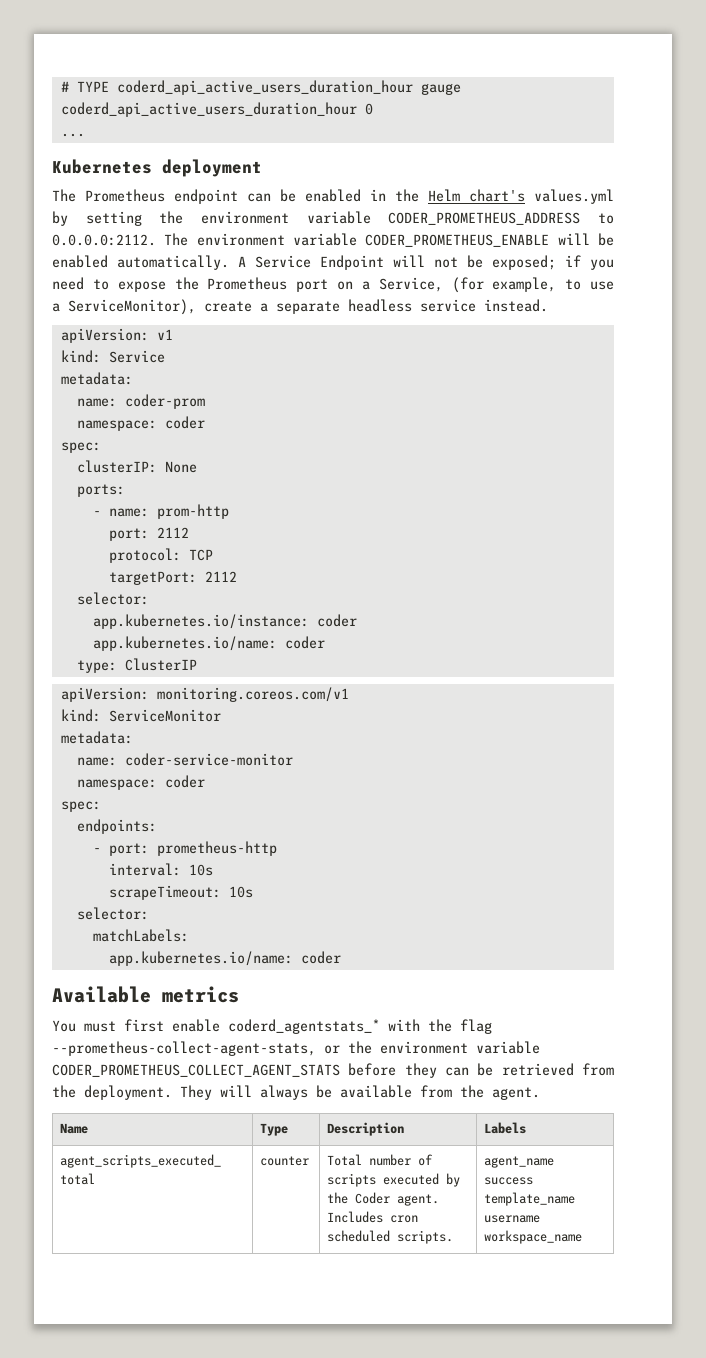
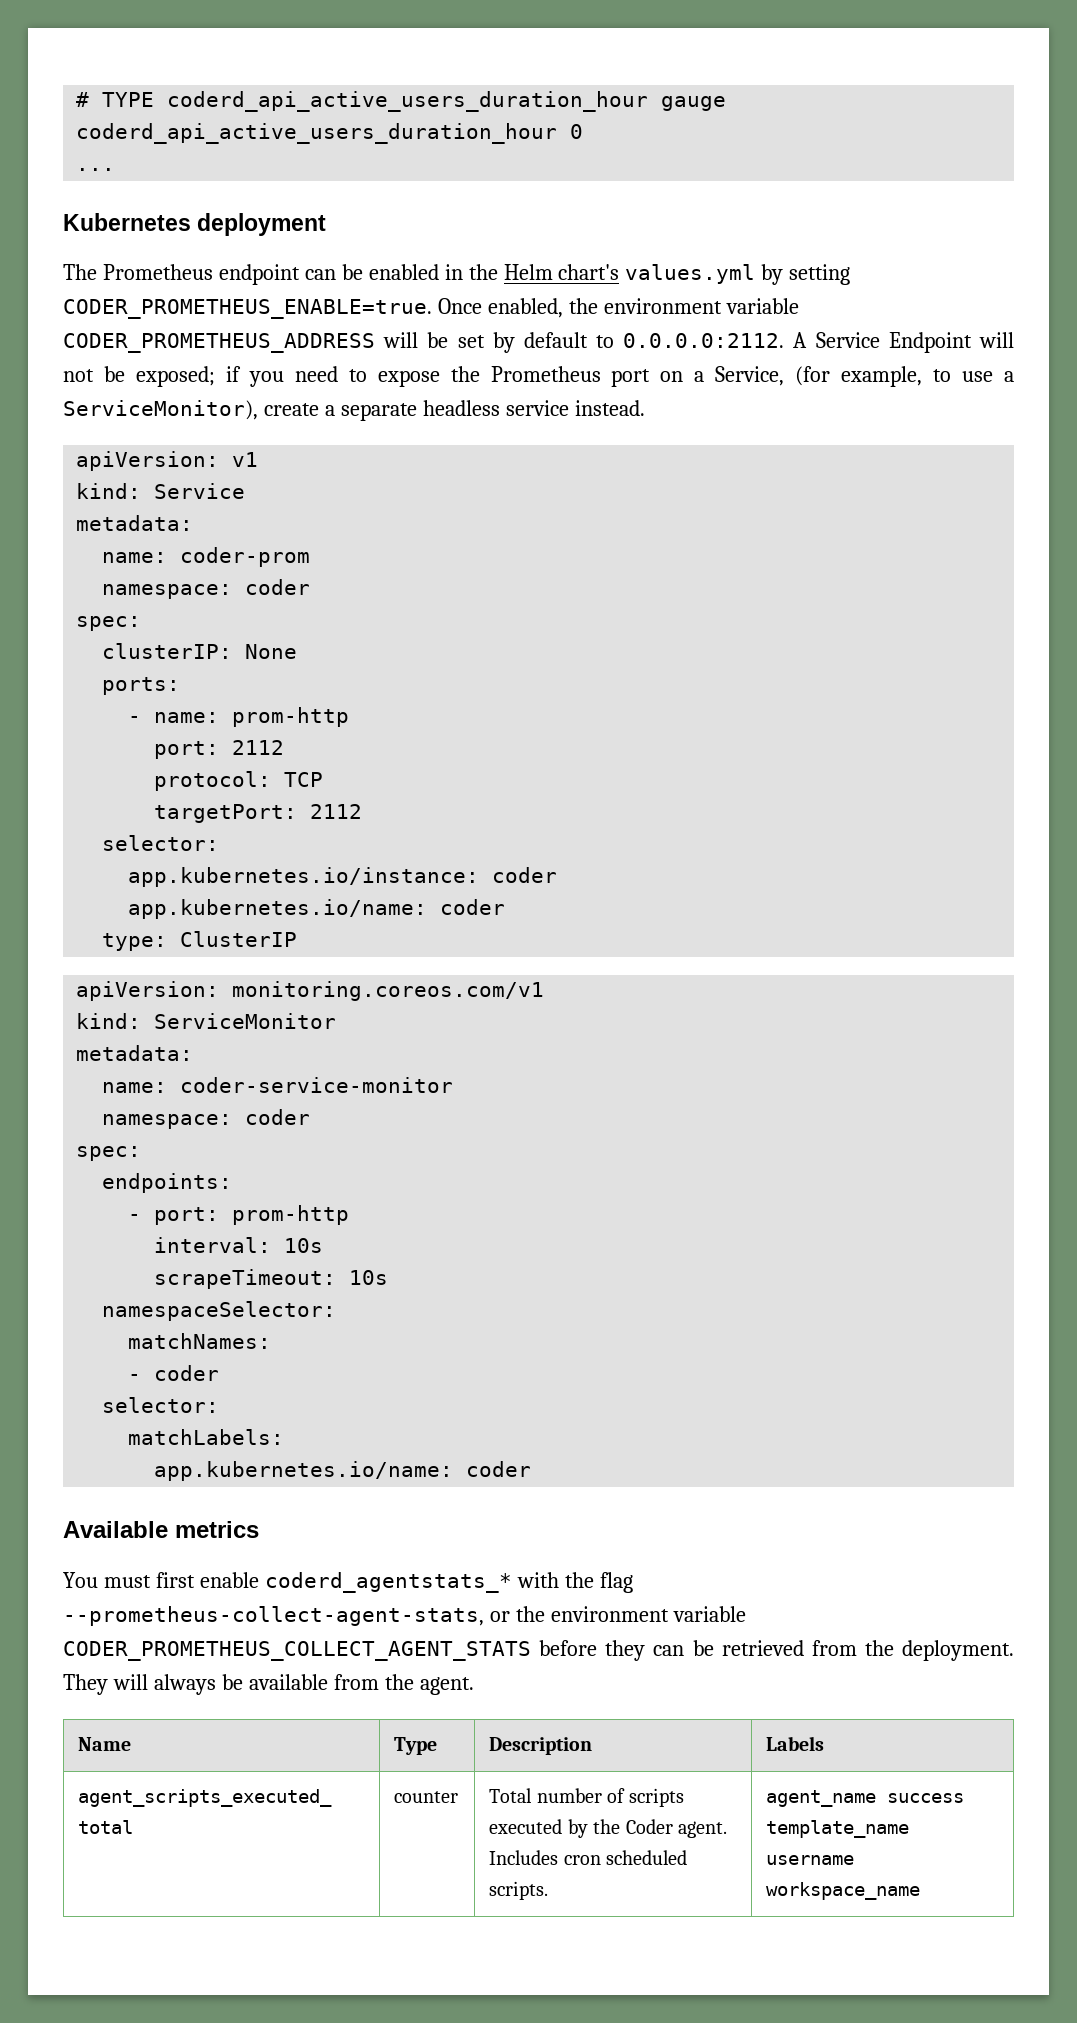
(142, 218) none -> [63,298,563,319] CODER_PROMETHEUS_ENABLE=true. Once enabled,
[597,213,614,224] [52,233,614,247] [52,255,229,270] to 0.0.0.0:2112. The environment variable CODER_PROMETHEUS_ENABLE will be enabled automatically. -> [383,332,785,353] will be set by default to 0.0.0.0:2112.
[156,841,277,856] prometheus-http -> [232,1205,350,1225] prom-http
(253, 892) none -> [102,1301,337,1321] [128,1333,272,1349] [128,1365,220,1381] // namespaceSelector: // matchNames: // - coder

